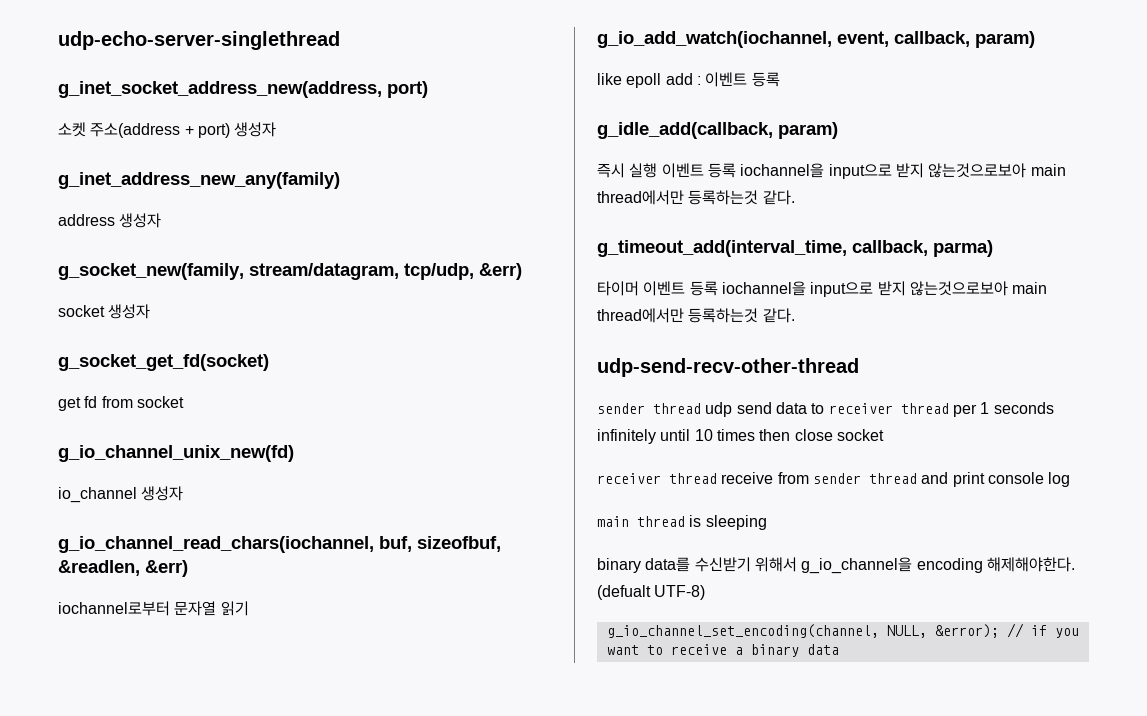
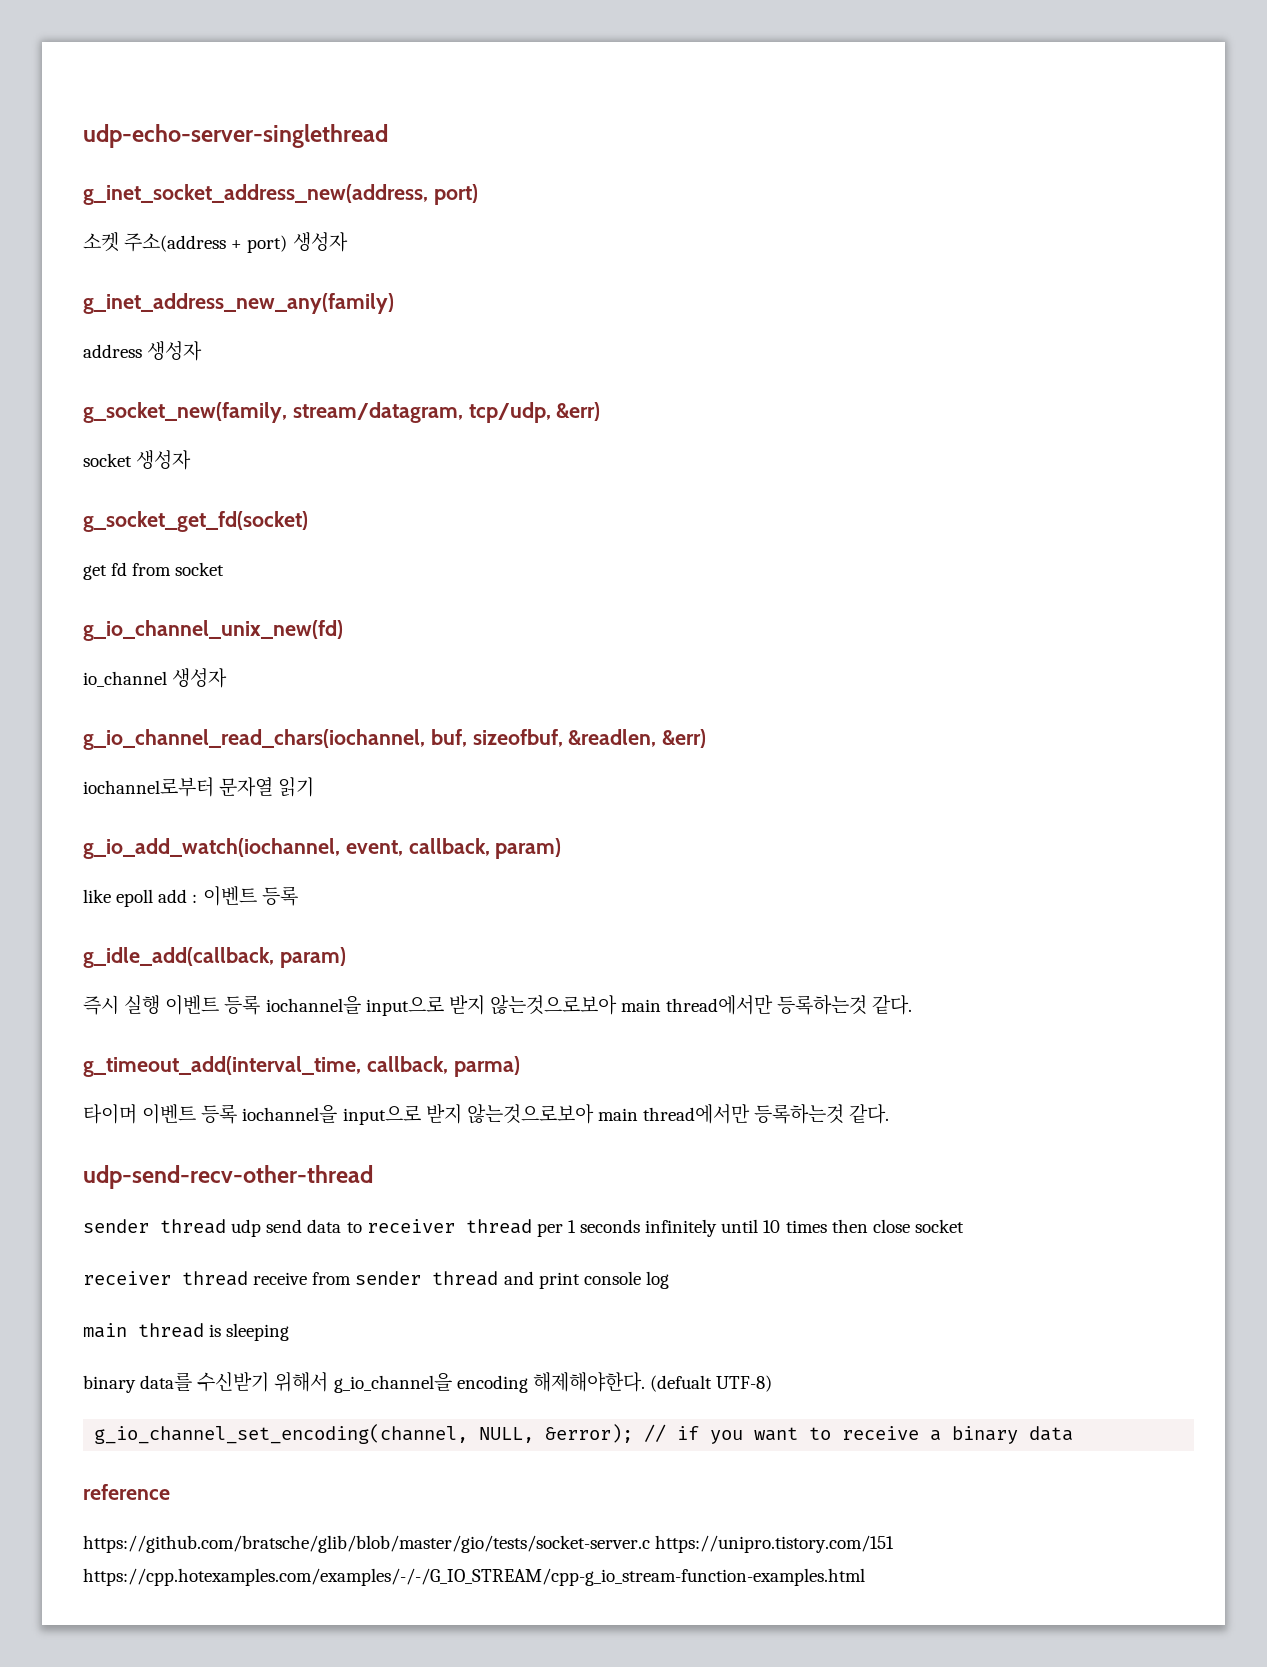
(839, 649) none -> [83,1484,170,1500] [83,1535,895,1553] [83,1568,865,1586] // reference // https://github.com/bratsche/glib/blob/master/gio/tests/socket-server.c https://unipro.tistory.com/151 https://cpp.hotexamples.com/examples/-/-/G_IO_STREAM/cpp-g_io_stream-function-examples.html

